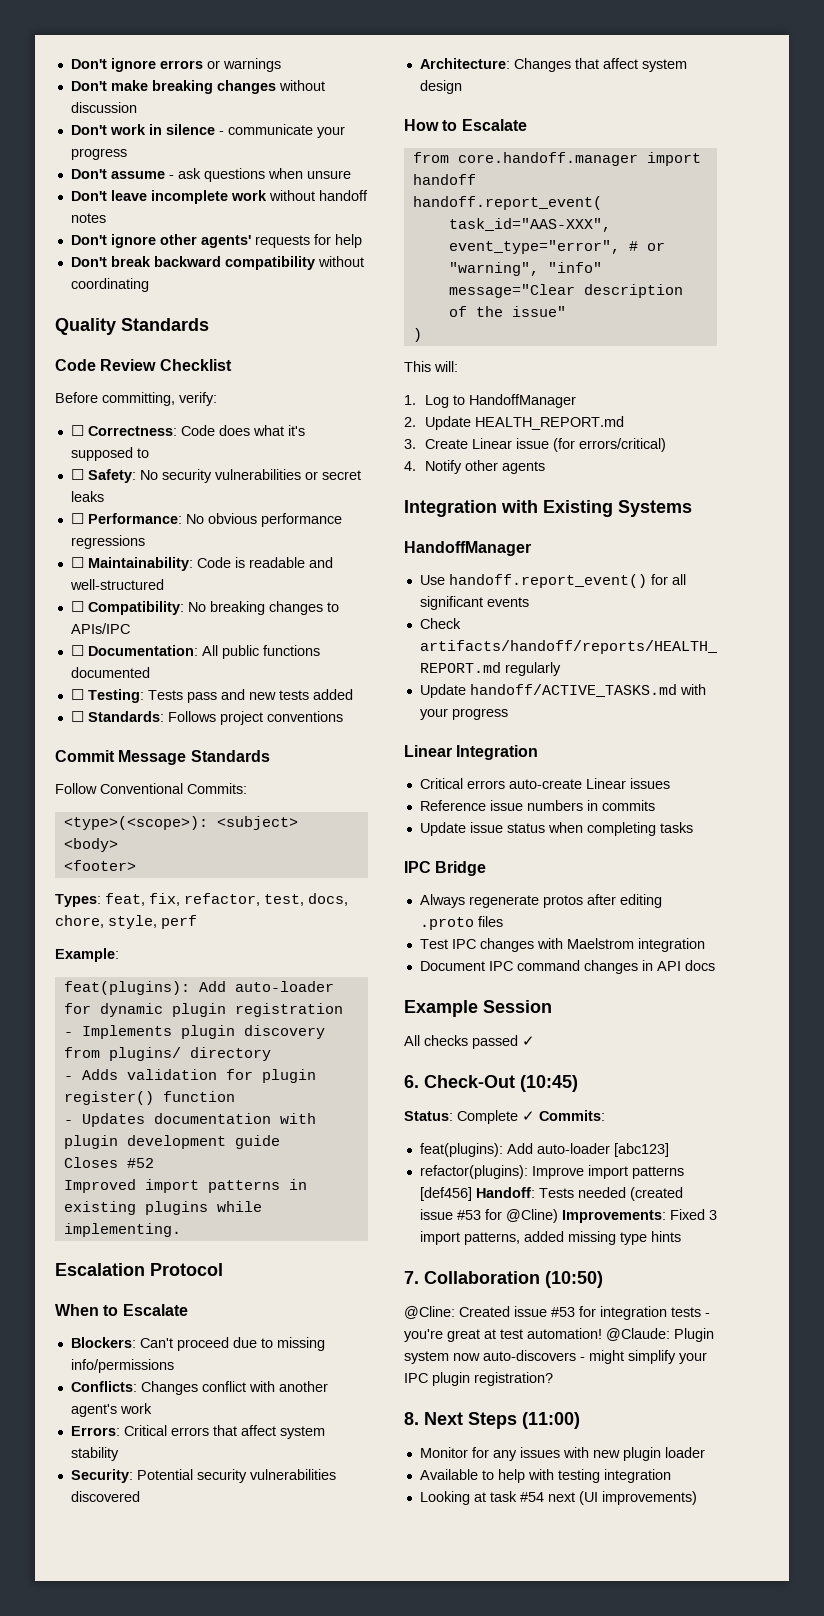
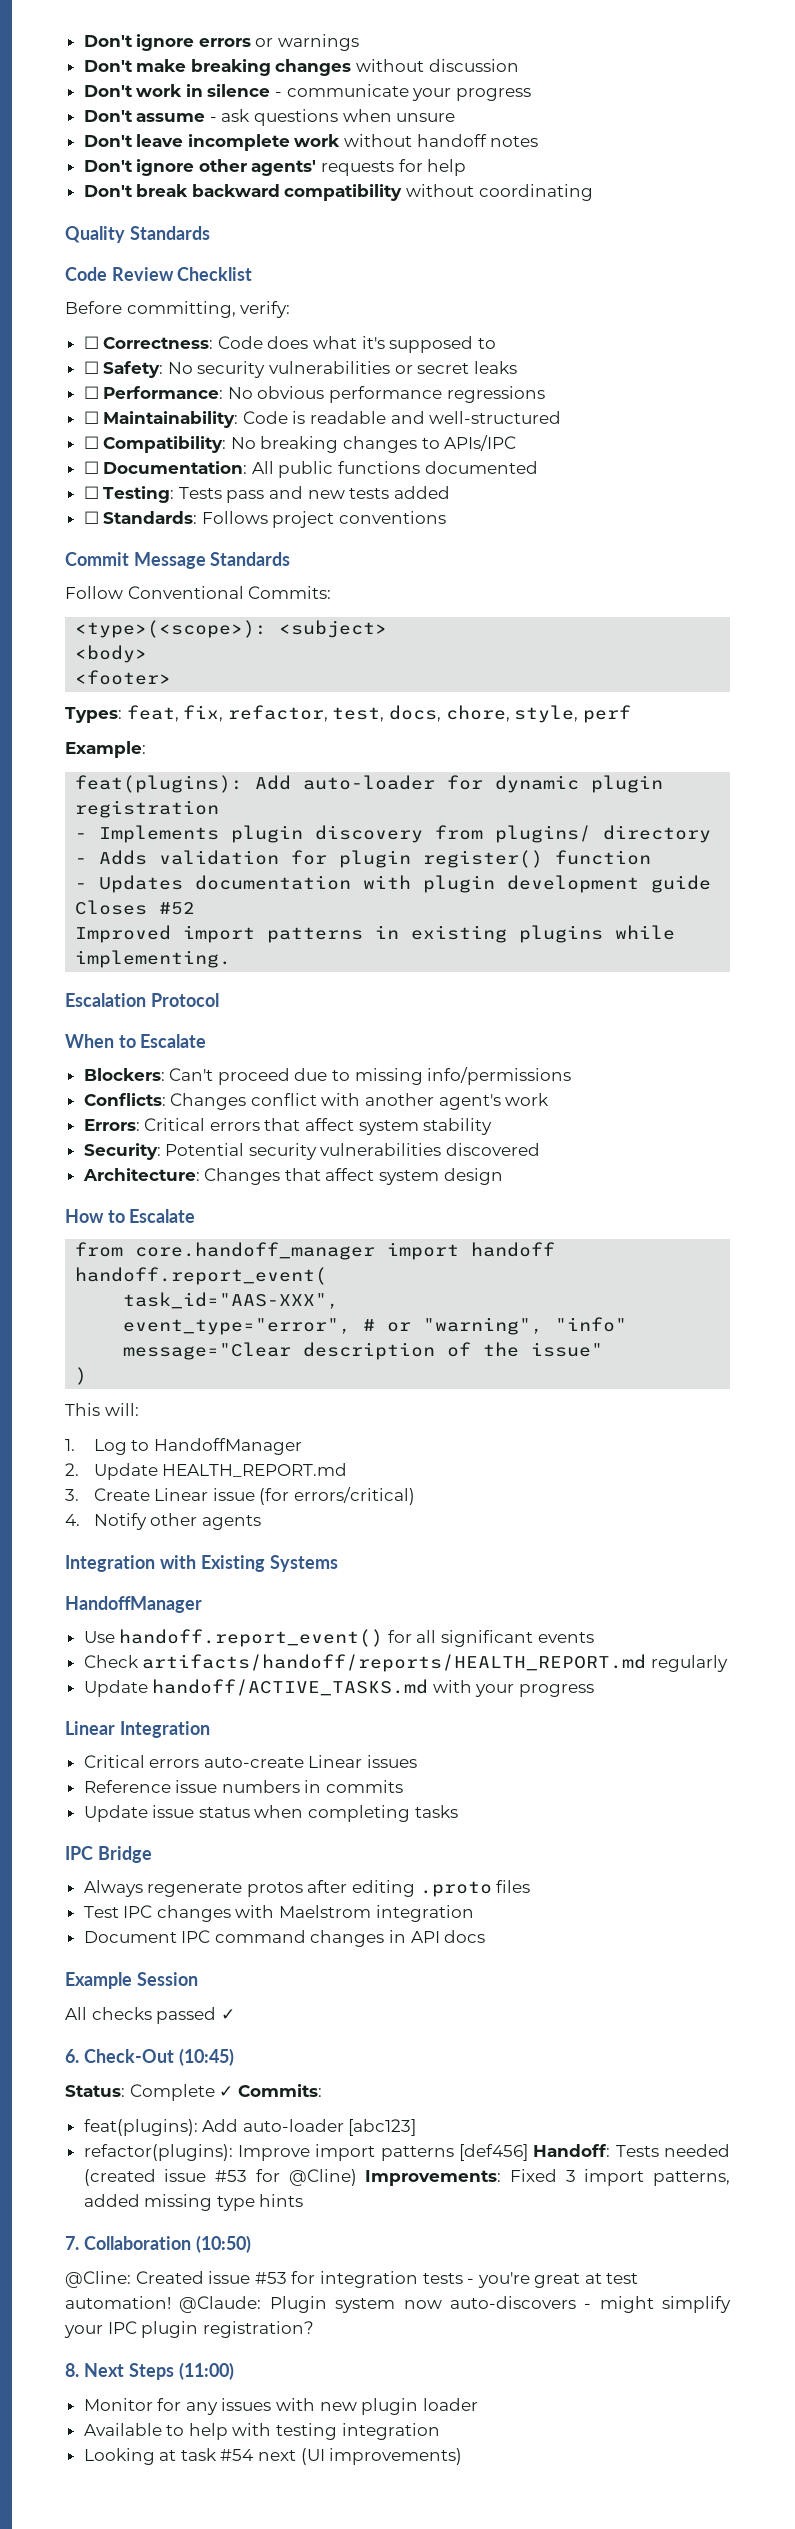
[457,152,638,166] core.handoff.manager -> [135,1242,376,1260] core.handoff_manager

